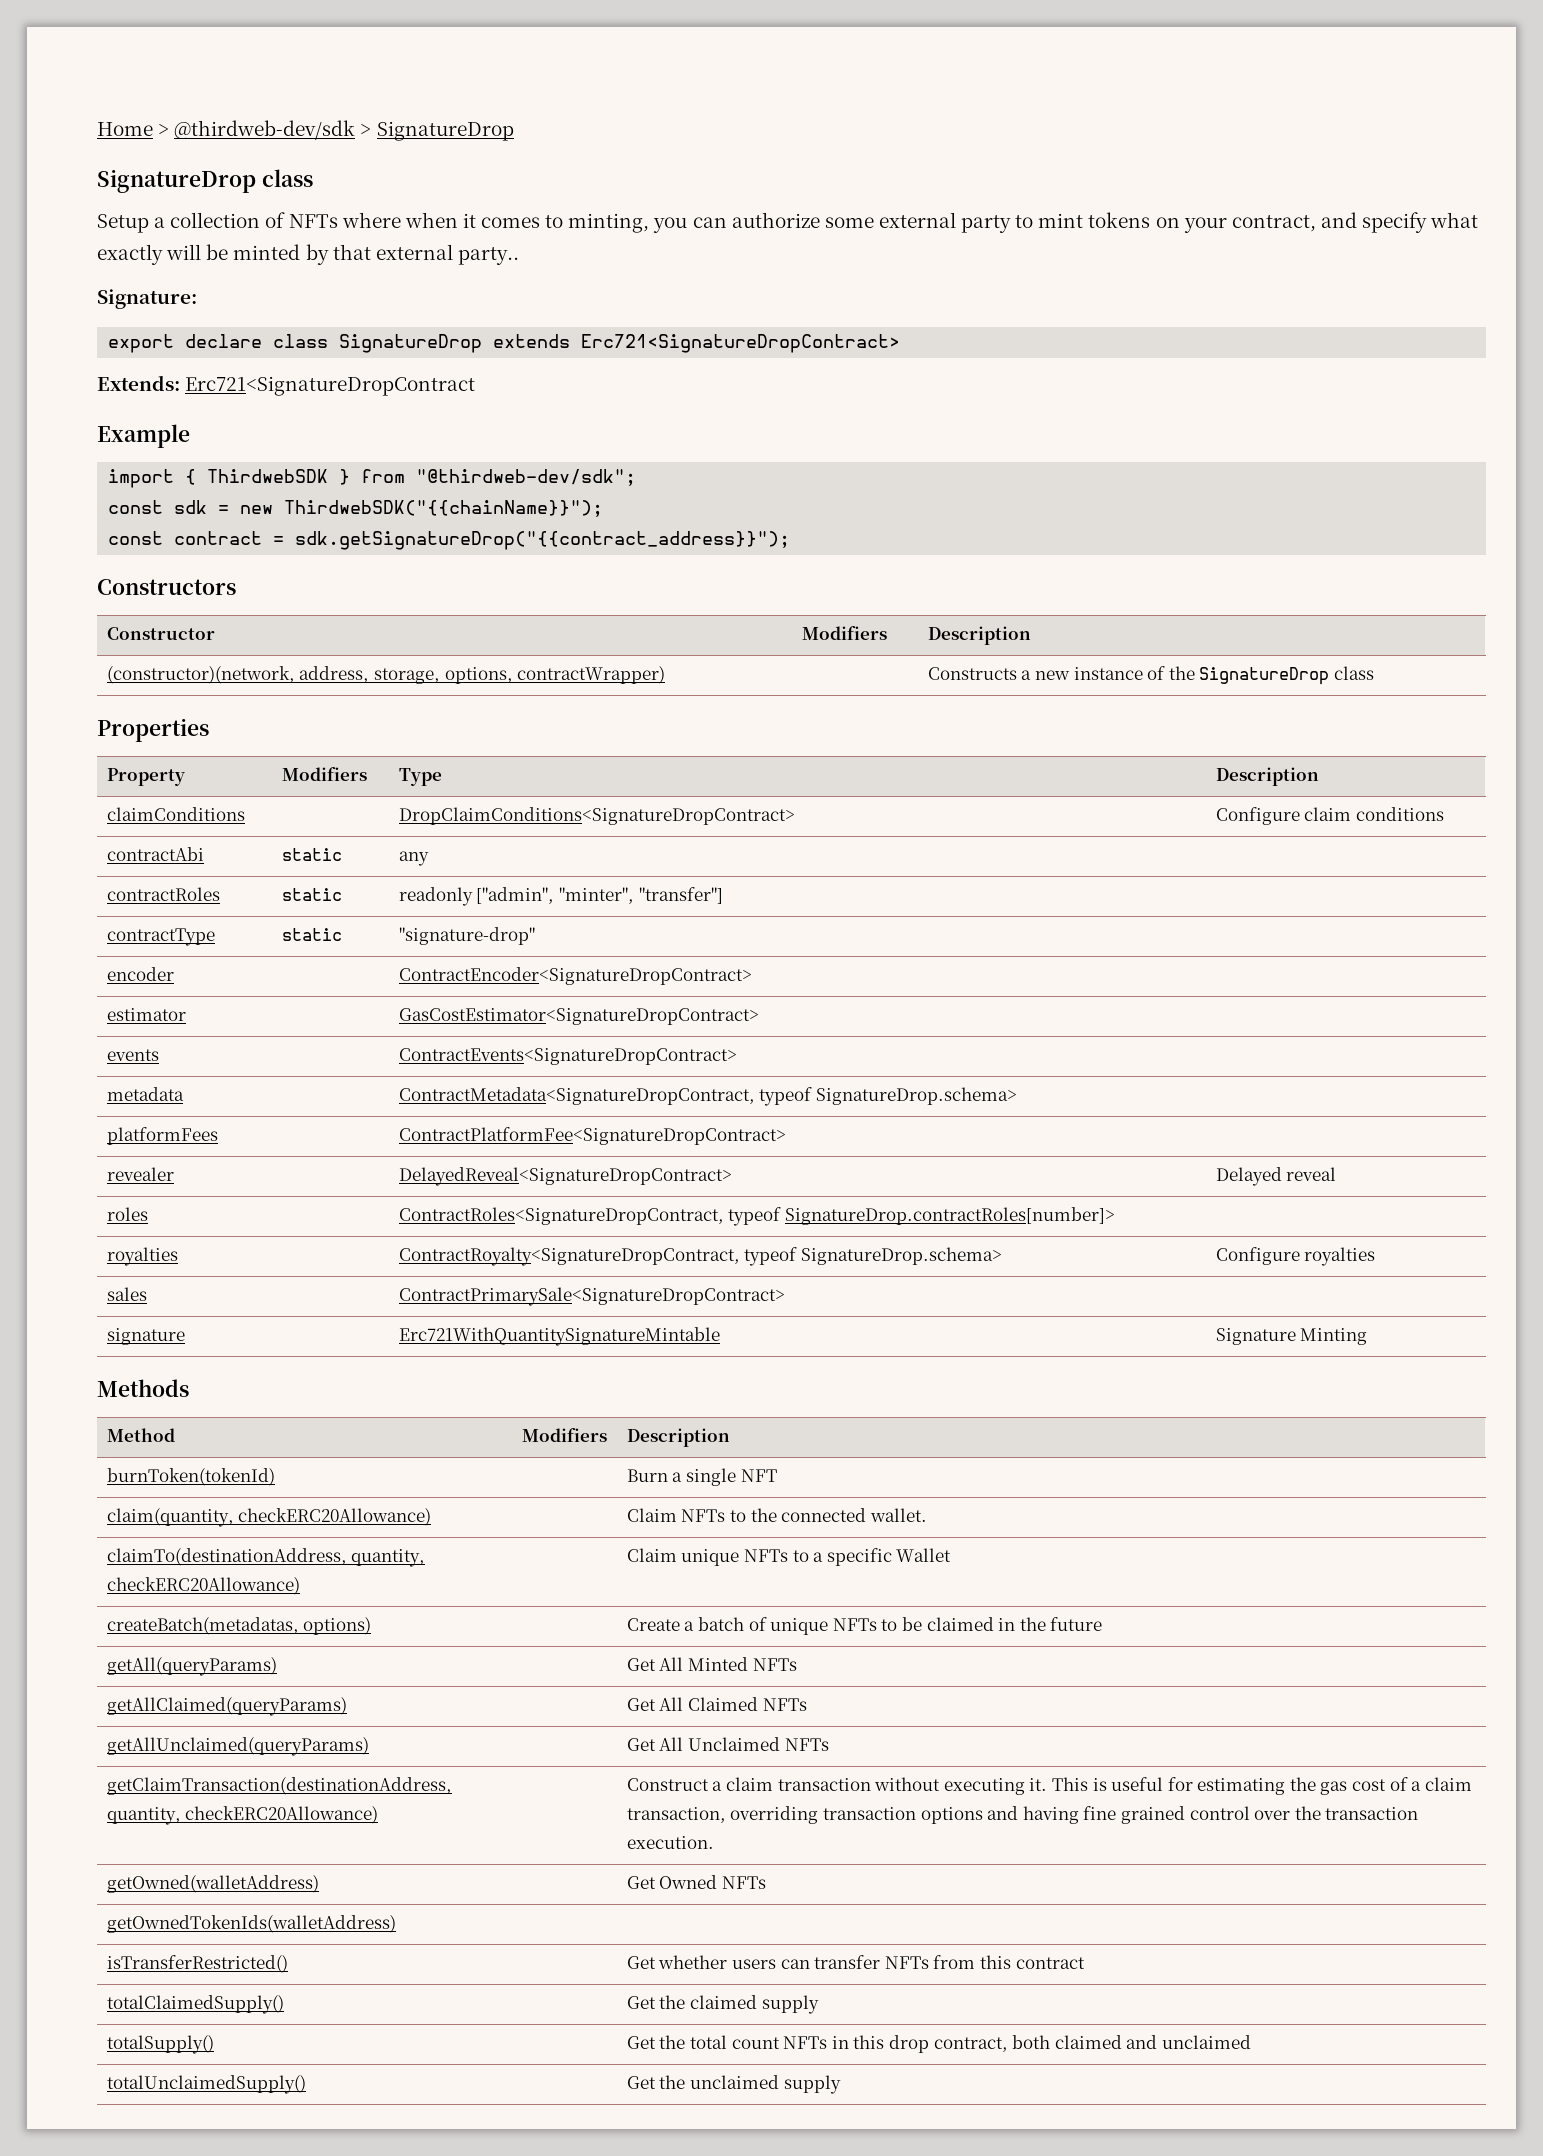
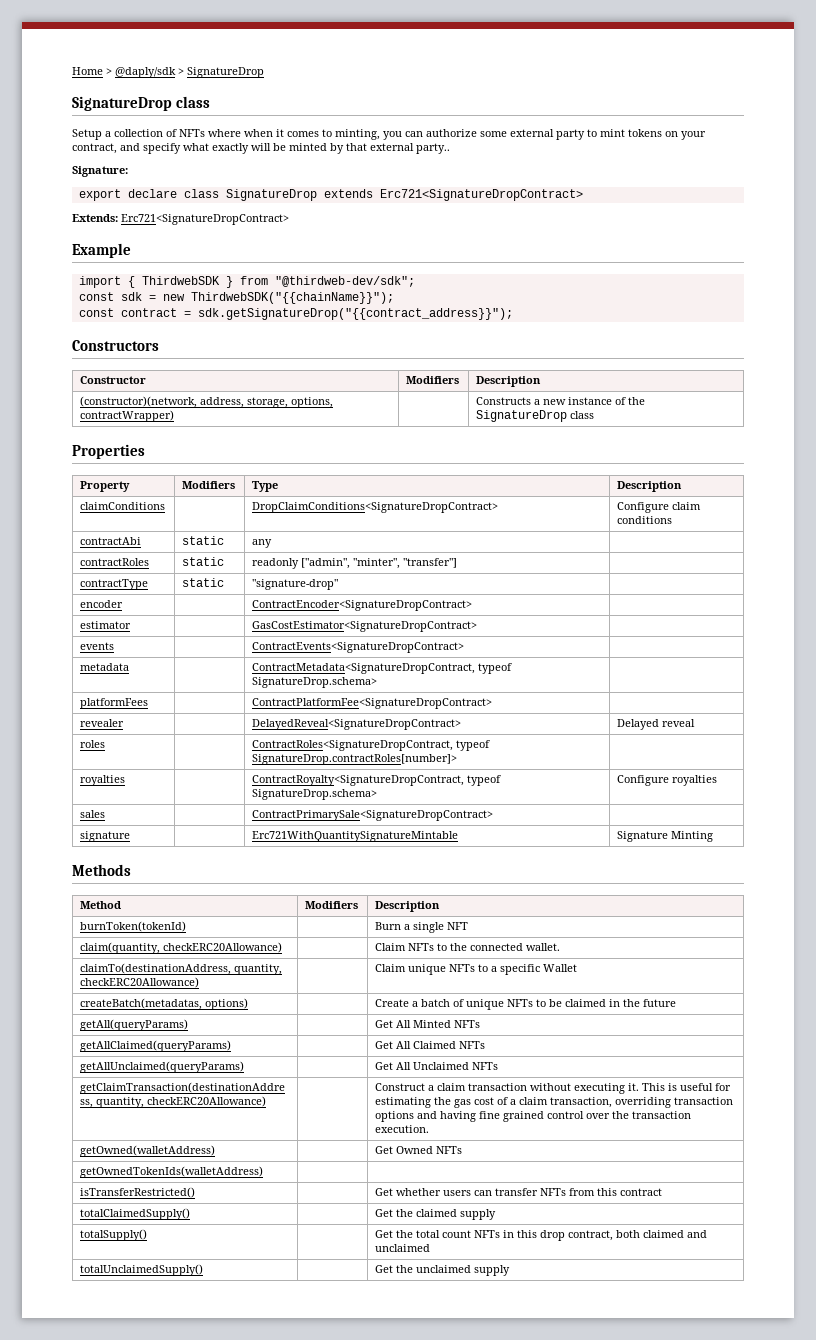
[174,120,356,140] @thirdweb-dev/sdk -> [115,67,176,78] @daply/sdk
[185,376,476,396] Erc721<SignatureDropContract -> [121,214,289,225] Erc721<SignatureDropContract>

